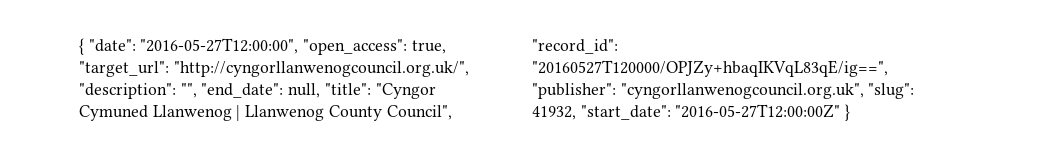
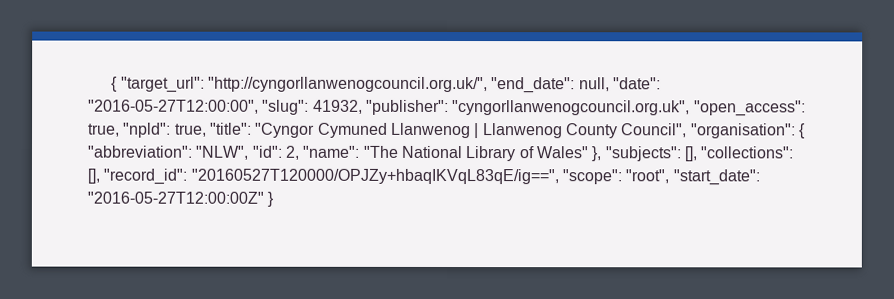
[79,38,446,55] [79,61,469,77] [79,83,321,99] { "date": "2016-05-27T12:00:00", "open_access": true, "target_url": "http://cyngorllanwenogcouncil.org.uk/", "description": "", "end_date": null, -> [111,76,662,94] [88,99,806,117] [88,122,207,138] { "target_url": "http://cyngorllanwenogcouncil.org.uk/", "end_date": null, "date": "2016-05-27T12:00:00", "slug": 41932, "publisher": "cyngorllanwenogcouncil.org.uk", "open_access": true, "npld": true,
[532,39,618,54] [532,60,888,77] [532,83,915,99] [532,106,576,120] "record_id": "20160527T120000/OPJZy+hbaqIKVqL83qE/ig==", "publisher": "cyngorllanwenogcouncil.org.uk", "slug": 41932, -> [690,123,806,139] [87,145,795,162] [87,168,670,185] "organisation": { "abbreviation": "NLW", "id": 2, "name": "The National Library of Wales" }, "subjects": [], "collections": [], "record_id": "20160527T120000/OPJZy+hbaqIKVqL83qE/ig==", "scope": "root",

